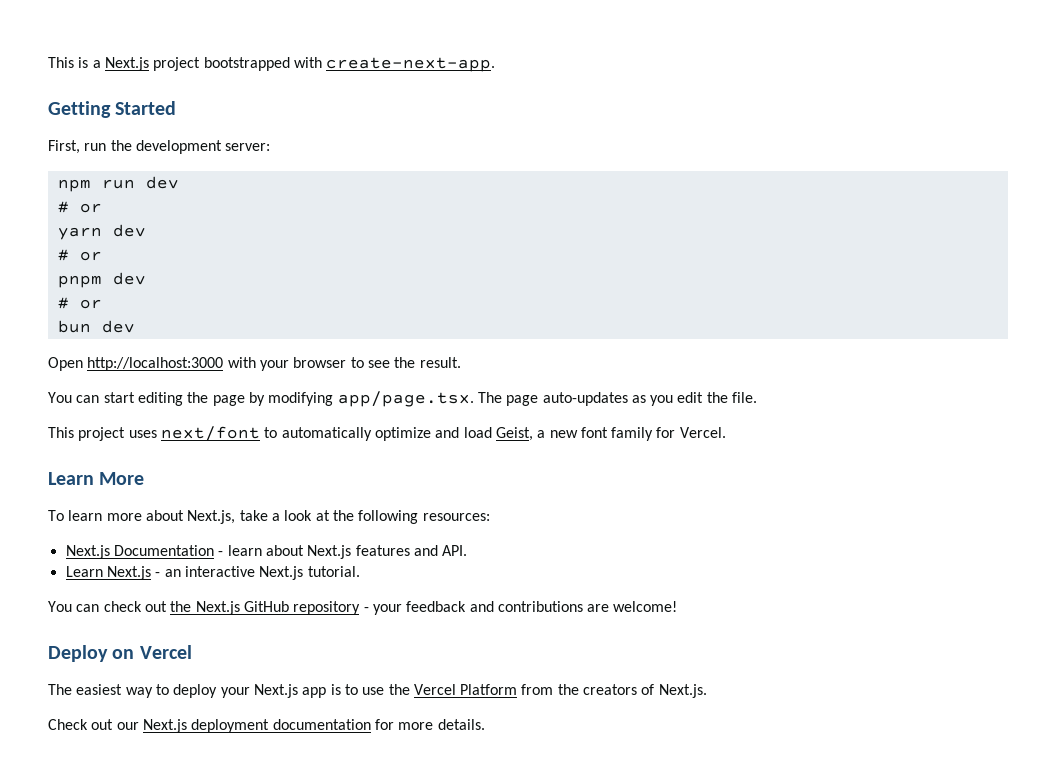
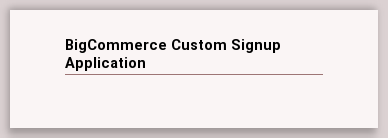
[48,57,496,72] [48,101,177,118] [48,140,271,154] [57,176,179,192] [57,201,102,213] [57,224,146,240] [57,249,102,261] [57,272,146,288] [57,297,102,309] [57,320,135,333] [48,357,461,371] [48,391,758,407] [48,426,726,442] [48,472,145,485] [48,510,490,524] [65,545,468,559] [65,566,360,580] [48,601,678,615] [48,645,192,662] [48,684,707,698] [48,719,485,733] This is a Next.js project bootstrapped with create-next-app. // Getting Started // First, run the development server: // npm run dev // # or // yarn dev // # or // pnpm dev // # or // bun dev // Open http://localhost:3000 with your browser to see the result. // You can start editing the page by modifying app/page.tsx. The page auto-updates as you edit the file. // This project uses next/font to automatically optimize and load Geist, a new font family for Vercel. // Learn More // To learn more about Next.js, take a look at the following resources: // Next.js Documentation - learn about Next.js features and API. // Learn Next.js - an interactive Next.js tutorial. // You can check out the Next.js GitHub repository - your feedback and contributions are welcome! // Deploy on Vercel // The easiest way to deploy your Next.js app is to use the Vercel Platform from the creators of Next.js. // Check out our Next.js deployment documentation for more details. -> [65,39,281,53] [65,57,146,71] BigCommerce Custom Signup Application

